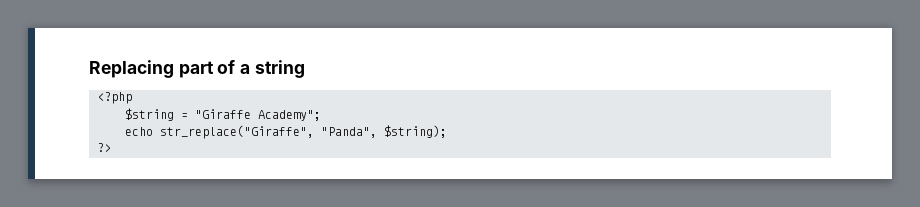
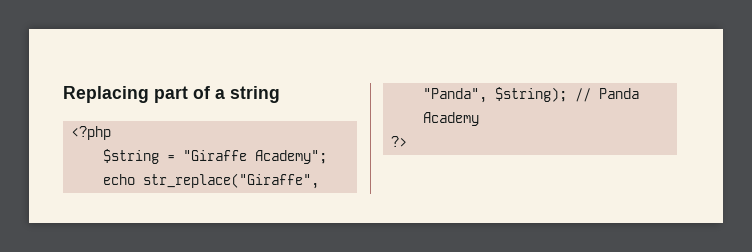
(447, 131) none -> [575,88,640,102] [423,112,480,126] // Panda Academy

